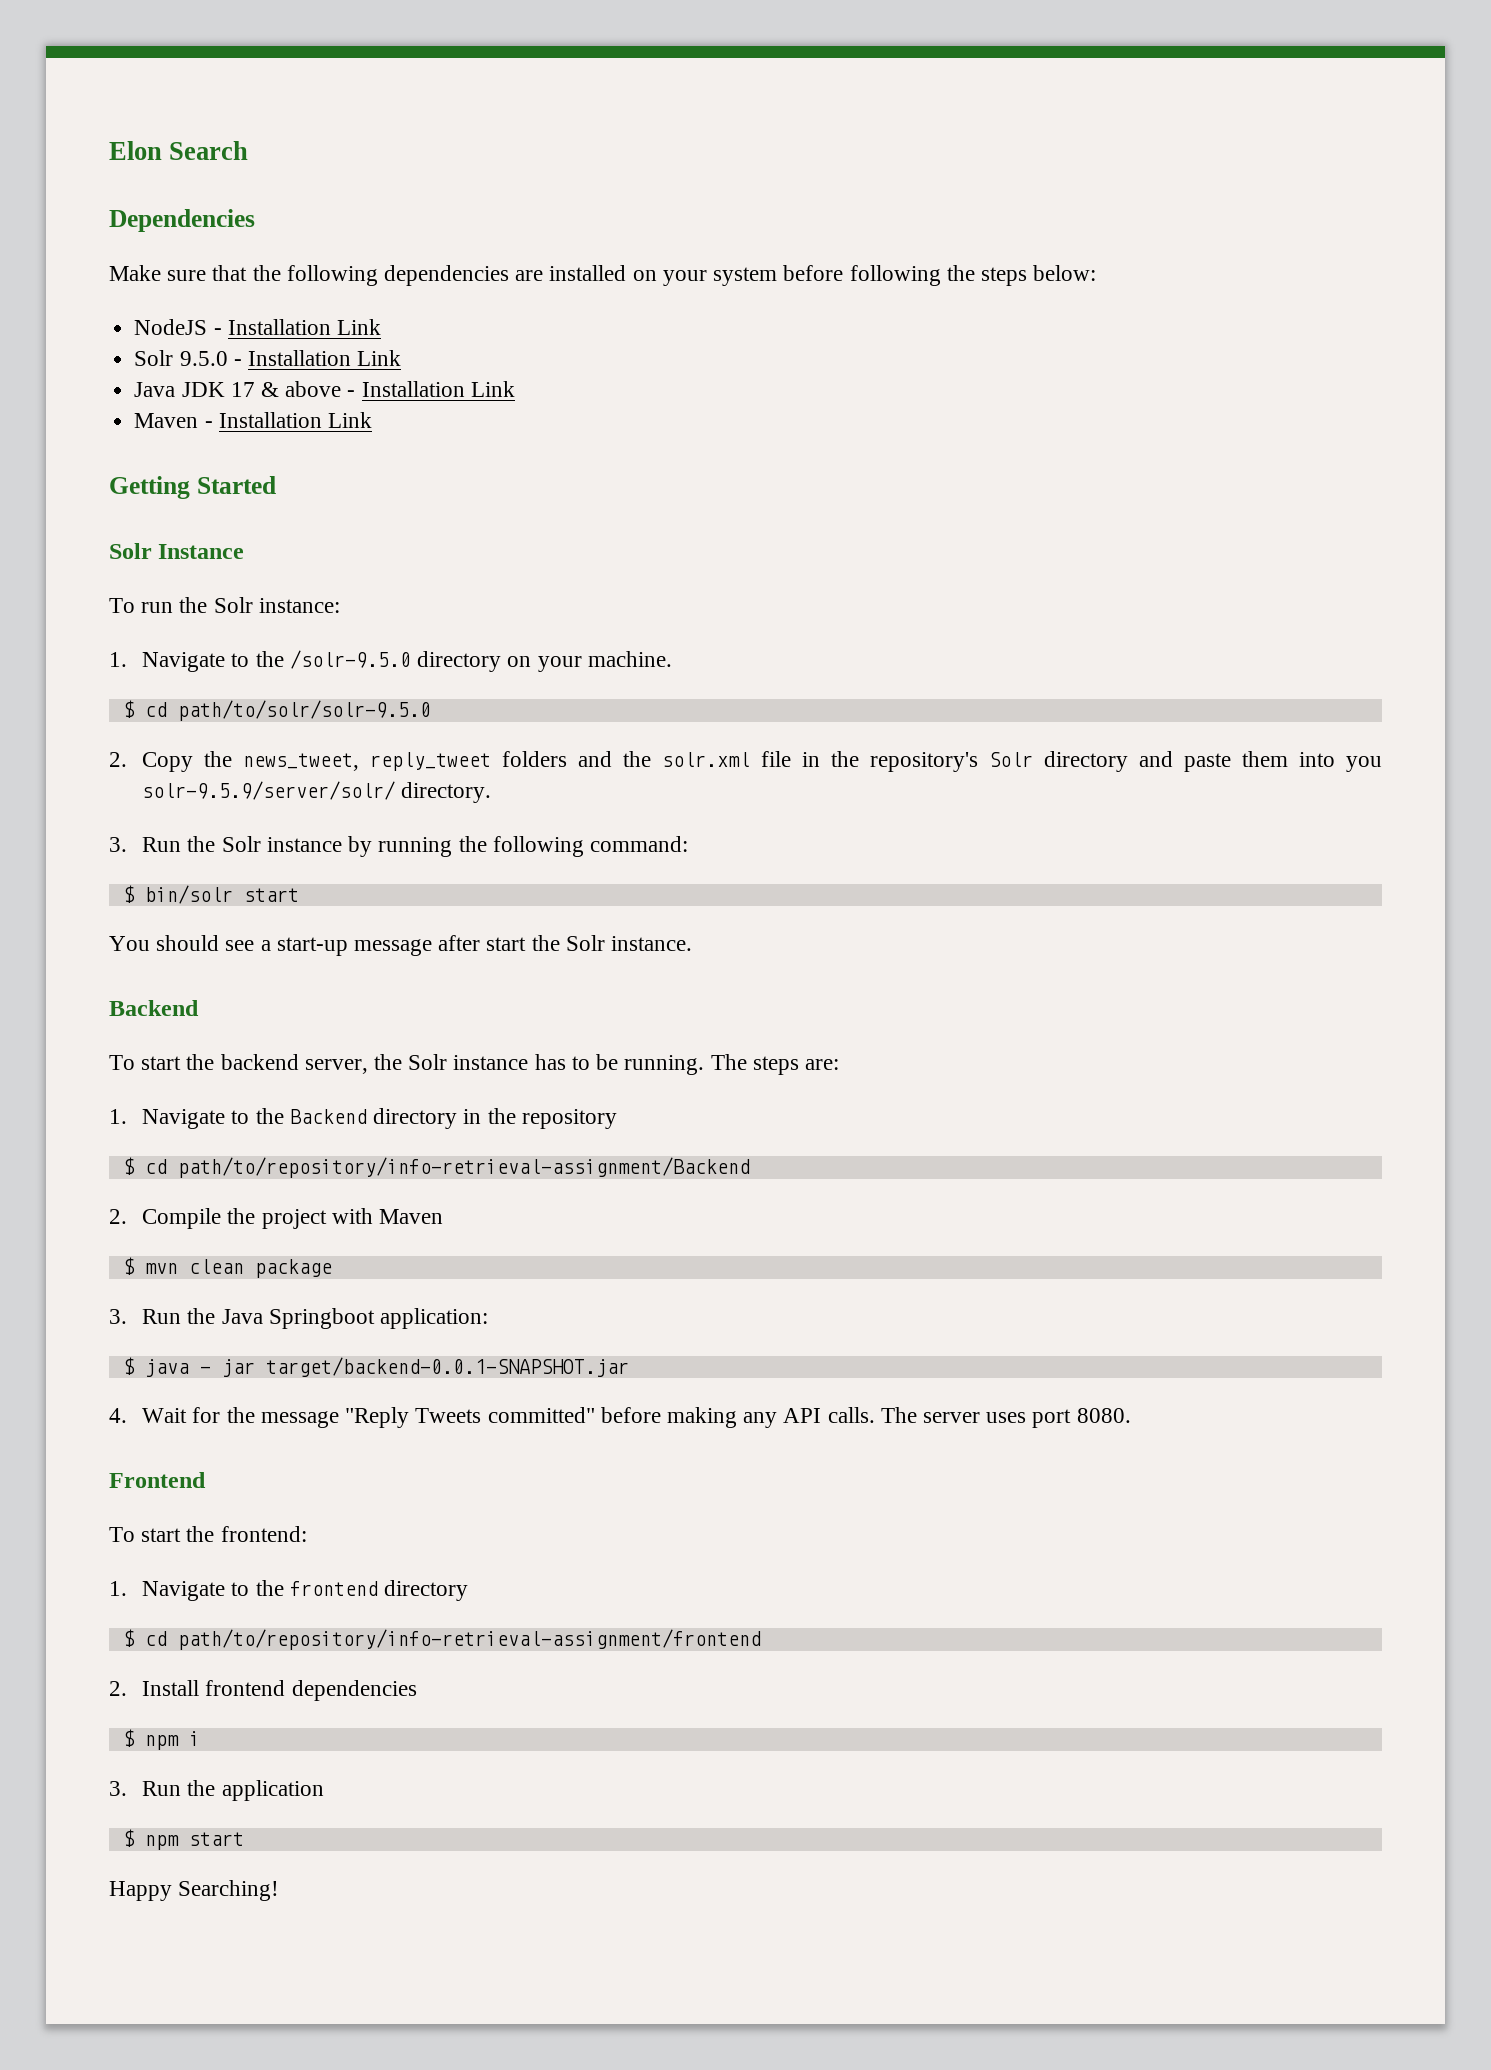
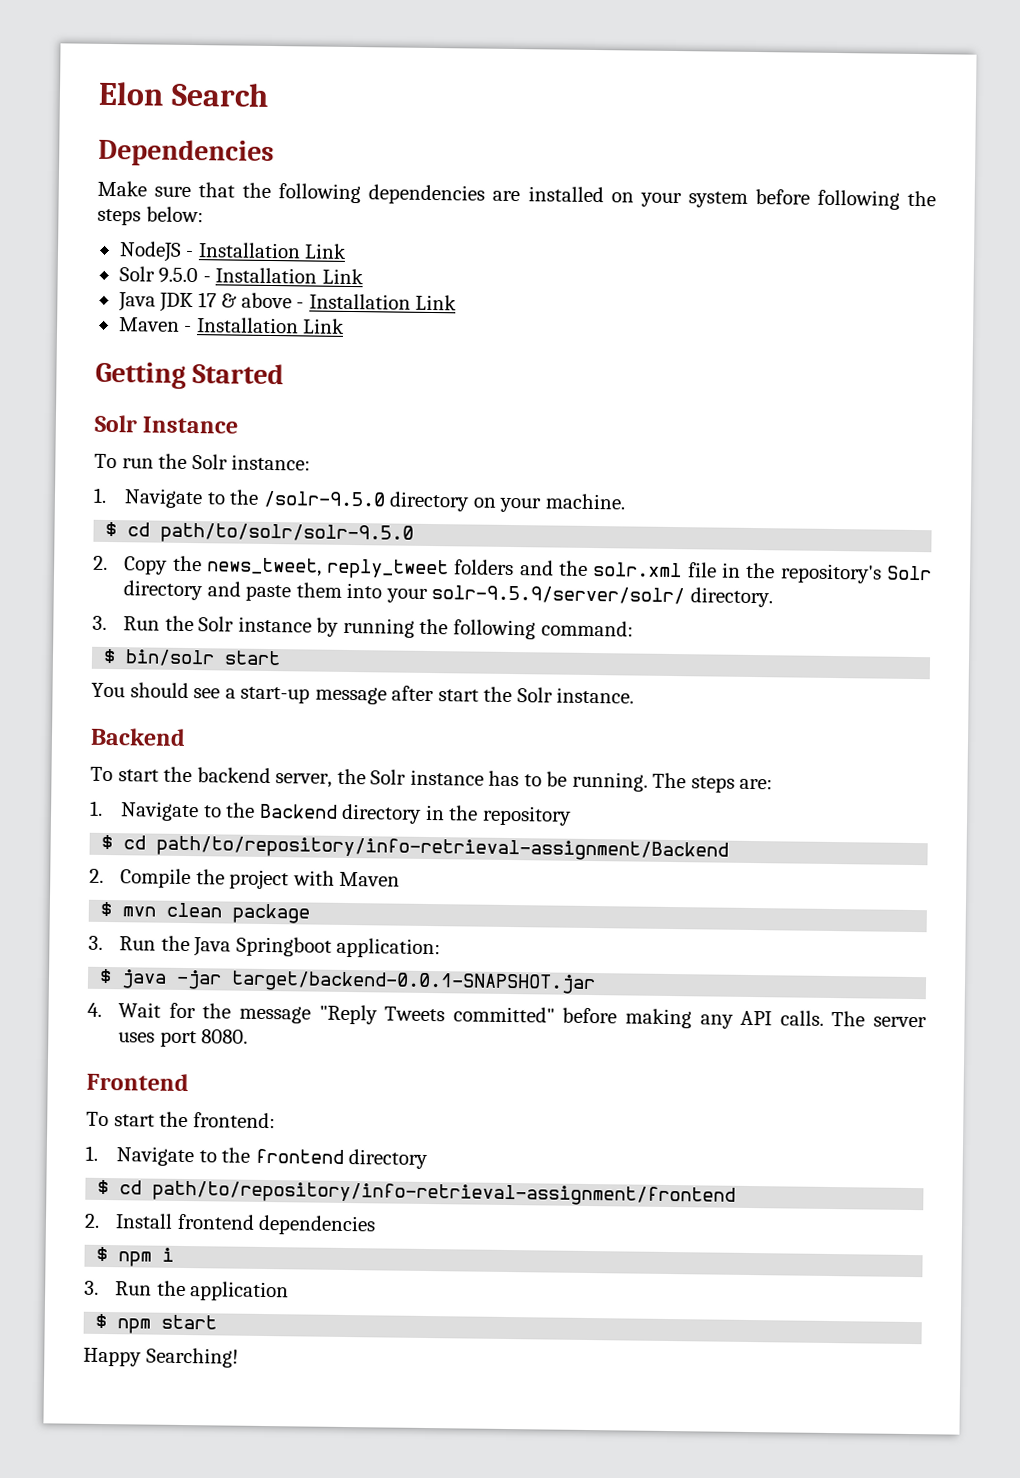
[1346,756,1383,772] you -> [385,588,428,603] your
[199,1359,255,1377] - jar -> [176,969,223,990] -jar

